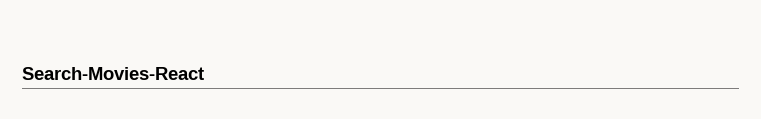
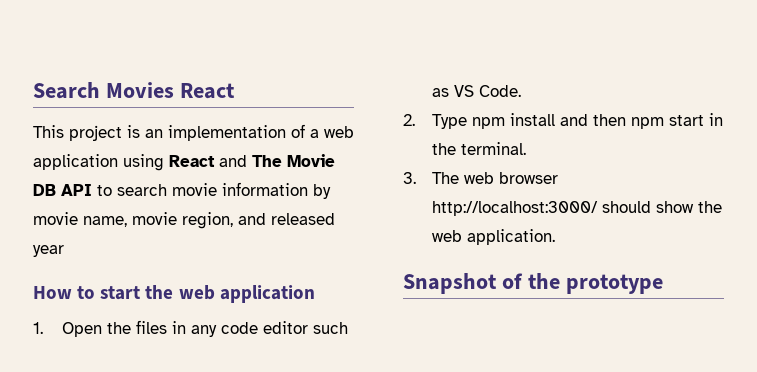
[22,67,204,80] Search-Movies-React -> [33,82,235,99] [33,124,354,141] [33,154,335,171] [33,182,331,199] [33,212,335,229] [33,245,64,257] [33,285,315,303] [33,320,348,337] [431,85,521,97] [403,113,723,129] [431,142,526,155] [403,172,558,184] [431,201,722,216] [431,229,555,245] [403,273,663,294] Search Movies React // This project is an implementation of a web application using React and The Movie DB API to search movie information by movie name, movie region, and released year // How to start the web application // 1. Open the files in any code editor such as VS Code. // 2. Type npm install and then npm start in the terminal. // 3. The web browser http://localhost:3000/ should show the web application. // Snapshot of the prototype

